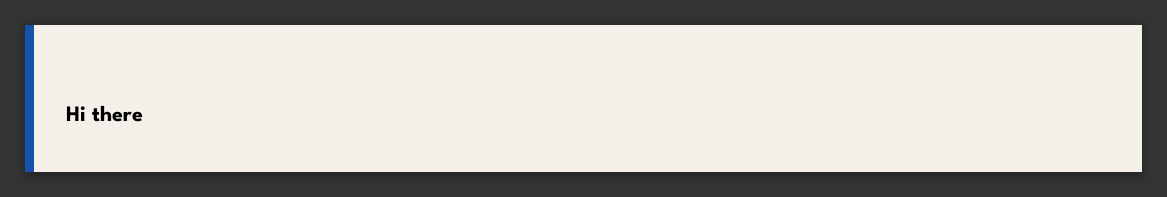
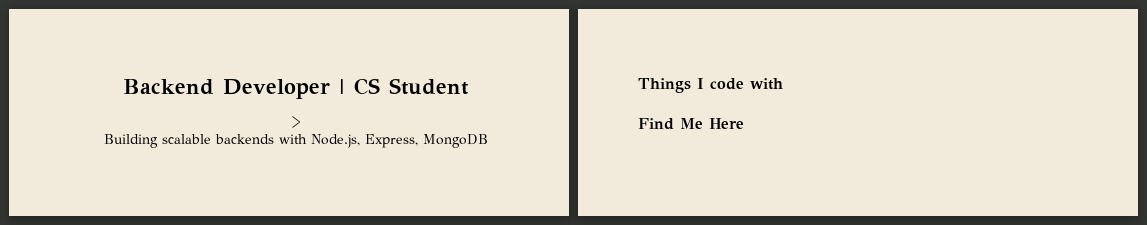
[66,105,143,122] Hi there -> [123,78,469,99] [291,116,300,128] [103,134,488,148] [638,78,783,93] [638,118,744,130] Backend Developer | CS Student // > // Building scalable backends with Node.js, Express, MongoDB // Things I code with // Find Me Here

